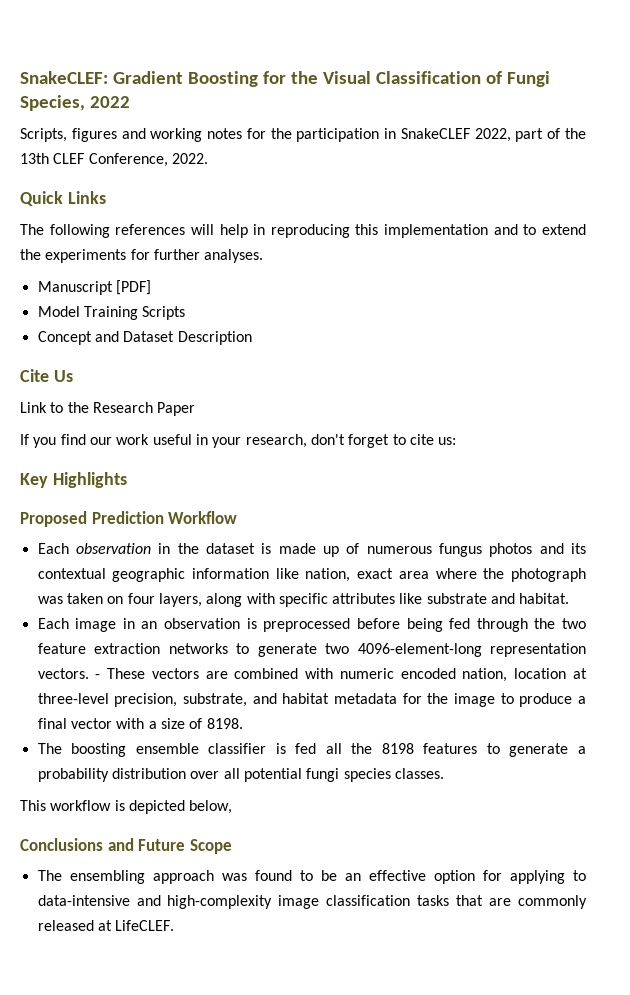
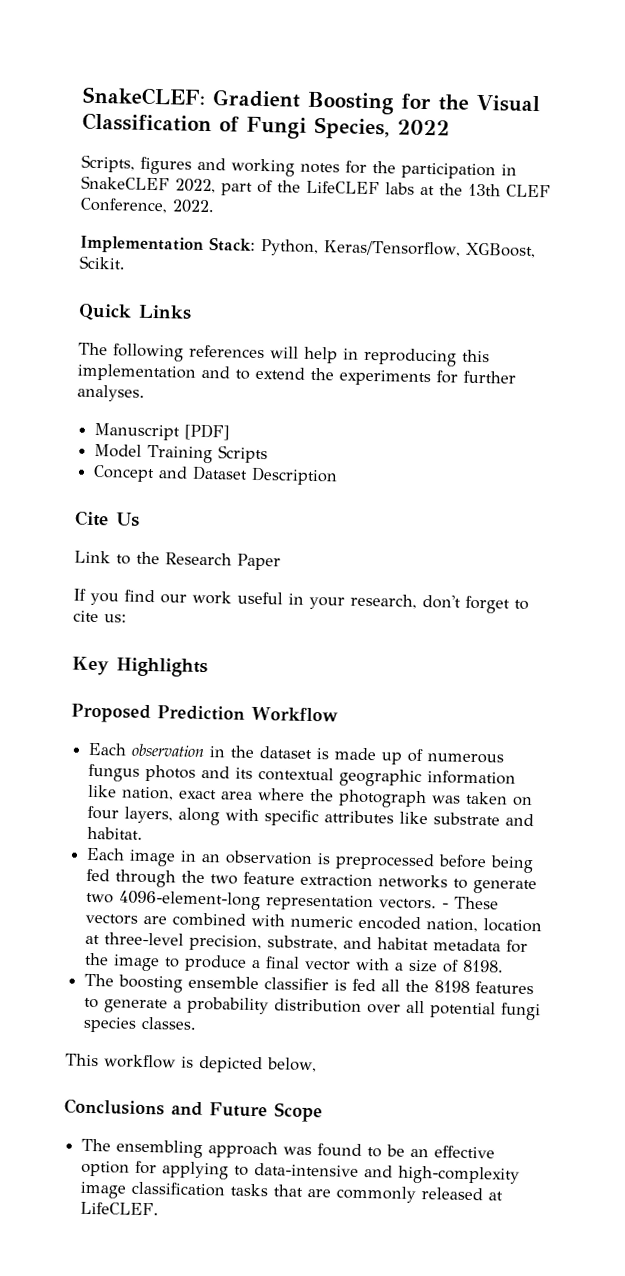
(586, 133) none -> [306,180,463,196] LifeCLEF labs at the
(208, 158) none -> [80,235,536,259] [79,255,125,270] // Implementation Stack: Python, Keras/Tensorflow, XGBoost, Scikit.

